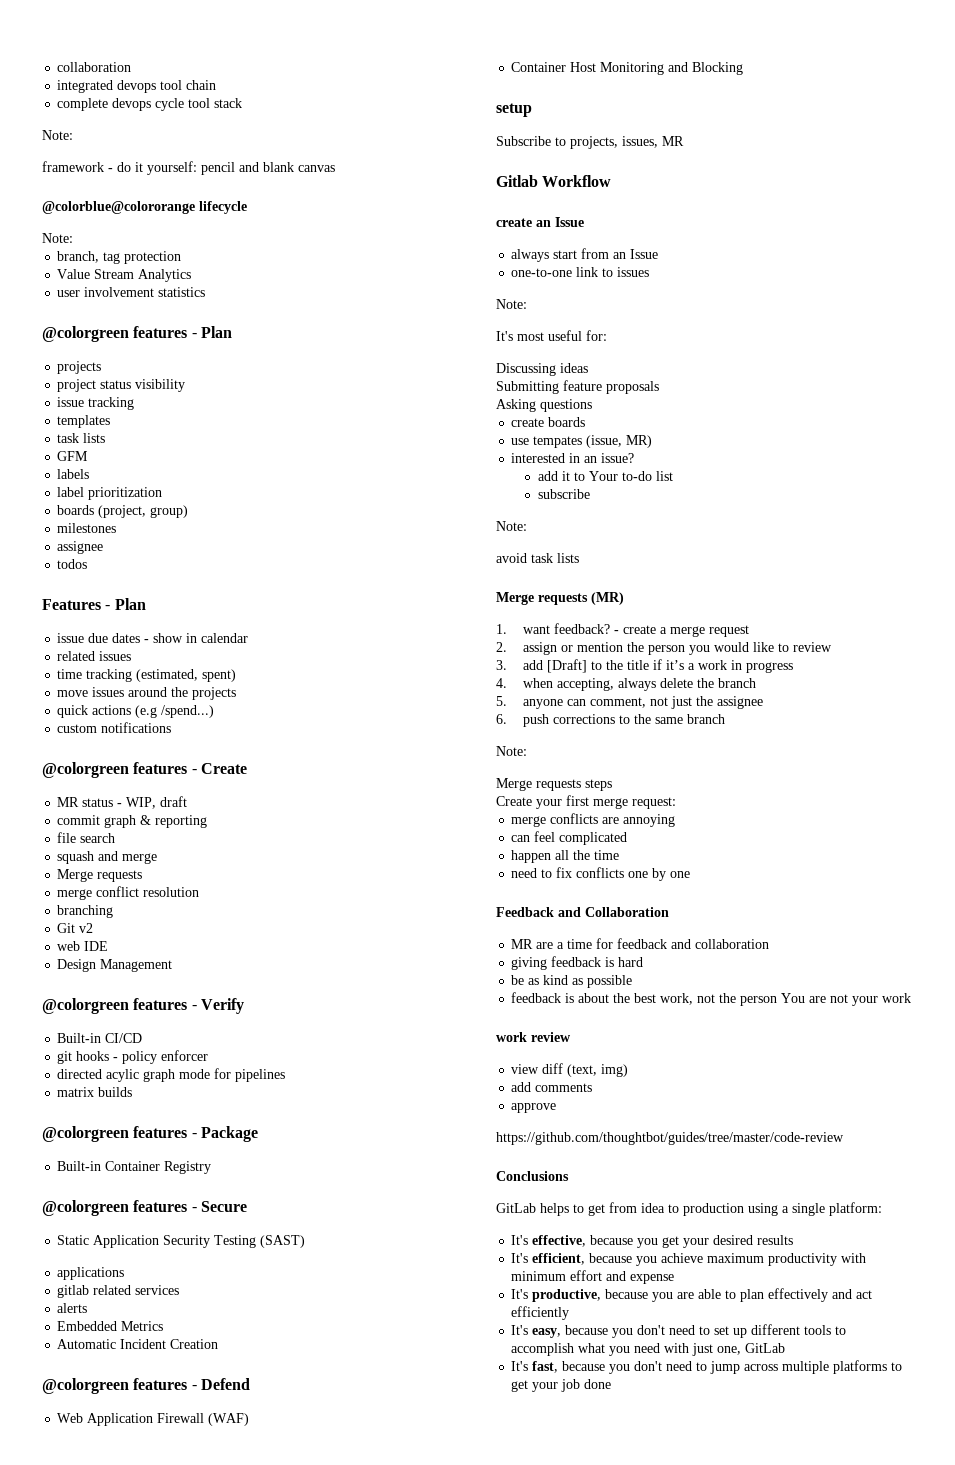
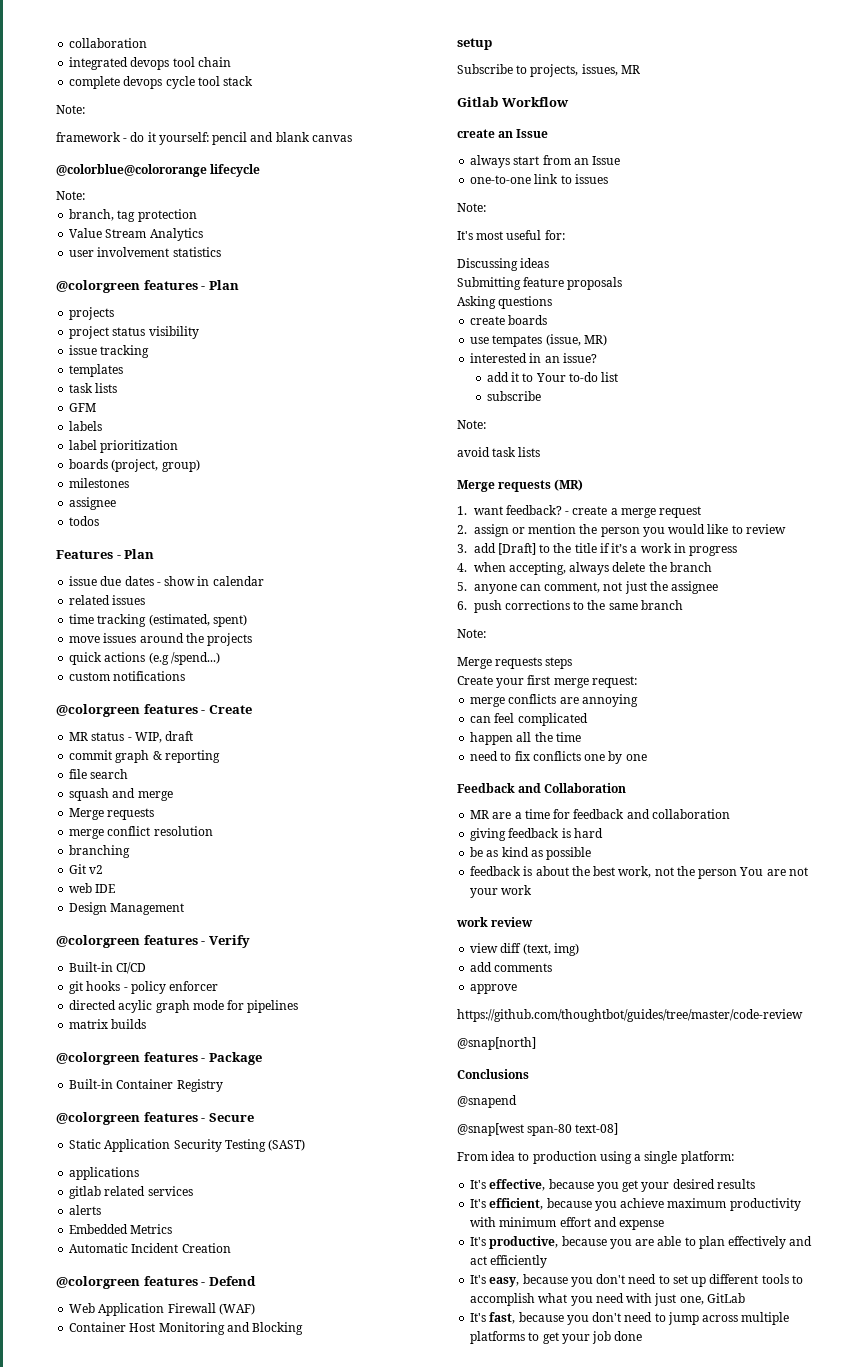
(844, 1138) none -> [457,1037,536,1050] // @snap[north]
[496,1202,637,1216] GitLab helps to get from -> [457,1095,517,1108] [457,1123,619,1136] [457,1152,488,1161] @snapend // @snap[west span-80 text-08] // From

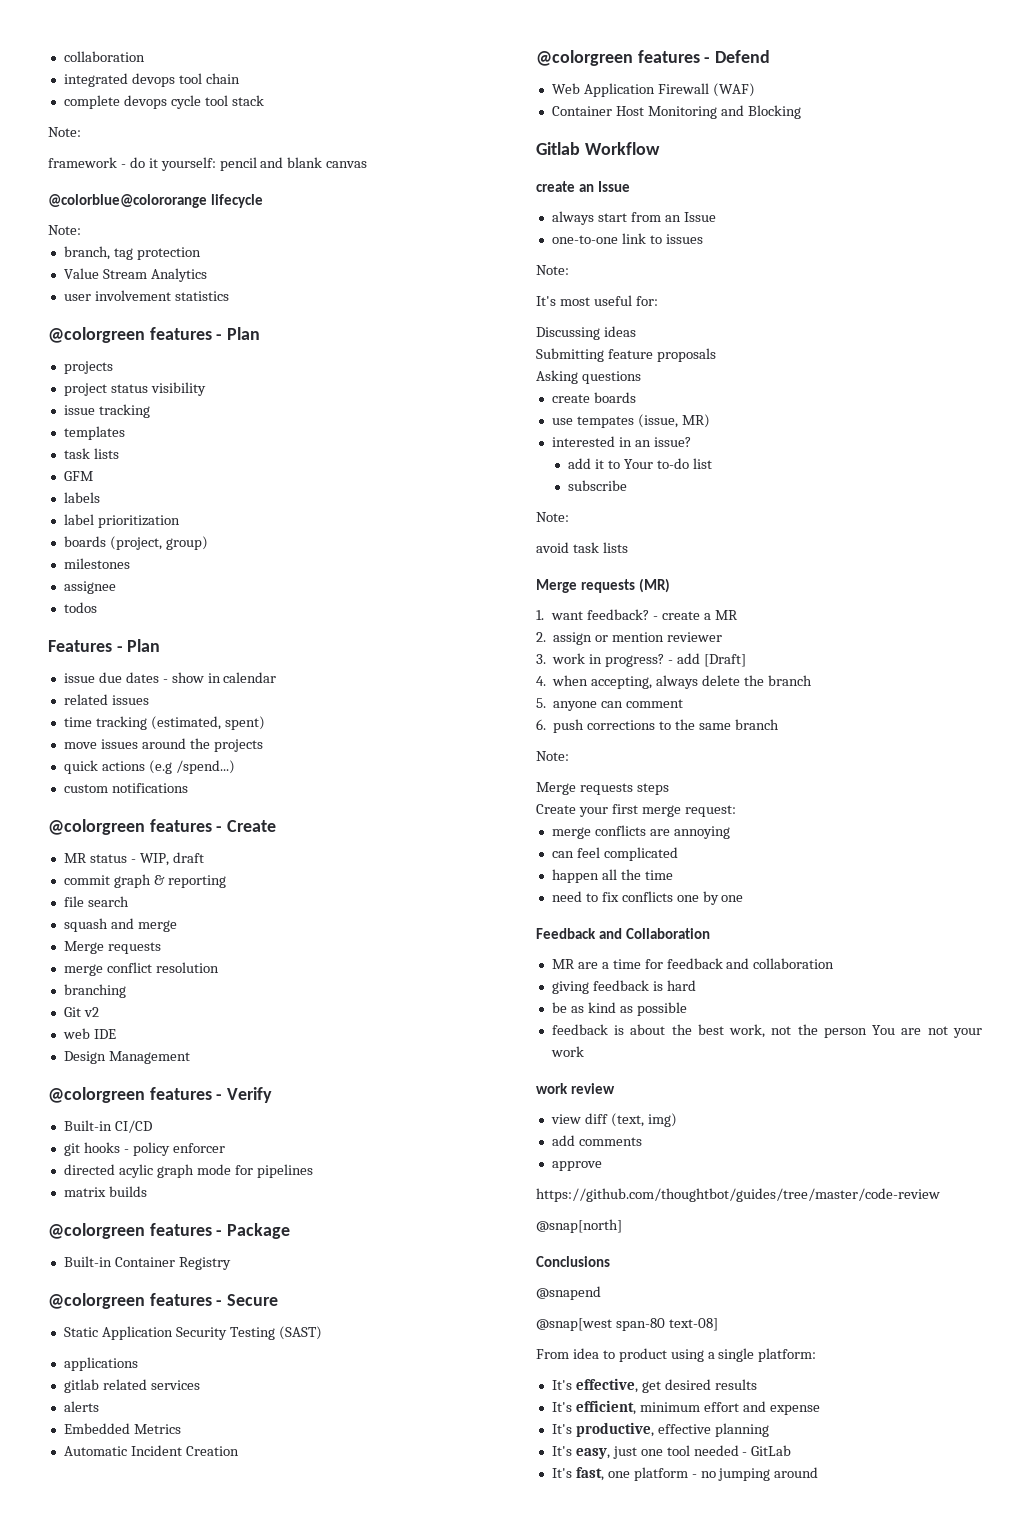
[457,38,492,50] [457,64,640,77] // setup // Subscribe to projects, issues, MR -> (801, 112) none
[620,506,702,518] merge request -> [714,610,738,620] MR
[579,524,786,537] [457,543,738,556] the person you would like to review // 3. add [Draft] to the title if it’s a work in progress -> [666,632,722,642] [536,653,746,667] reviewer // 3. work in progress? - add [Draft]
[544,581,719,594] comment, not just the assignee -> [626,699,684,708] comment
[532,1151,597,1164] production -> [618,1348,667,1362] product
[548,1179,670,1192] because you get your -> [641,1381,661,1393] get
[546,1198,801,1211] [470,1217,497,1227] because you achieve maximum productivity with -> (636, 1407) none
[561,1236,813,1249] [470,1255,548,1268] [470,1274,803,1287] [470,1293,745,1306] [470,1312,790,1325] [470,1331,643,1344] because you are able to plan effectively and act efficiently // It's easy, because you don't need to set up different tools to accomplish what you need with just one, GitLab // It's fast, because you don't need to jump across multiple platforms to get your job done -> [657,1423,769,1437] [551,1445,792,1459] [551,1467,819,1481] effective planning // It's easy, just one tool needed - GitLab // It's fast, one platform - no jumping around

